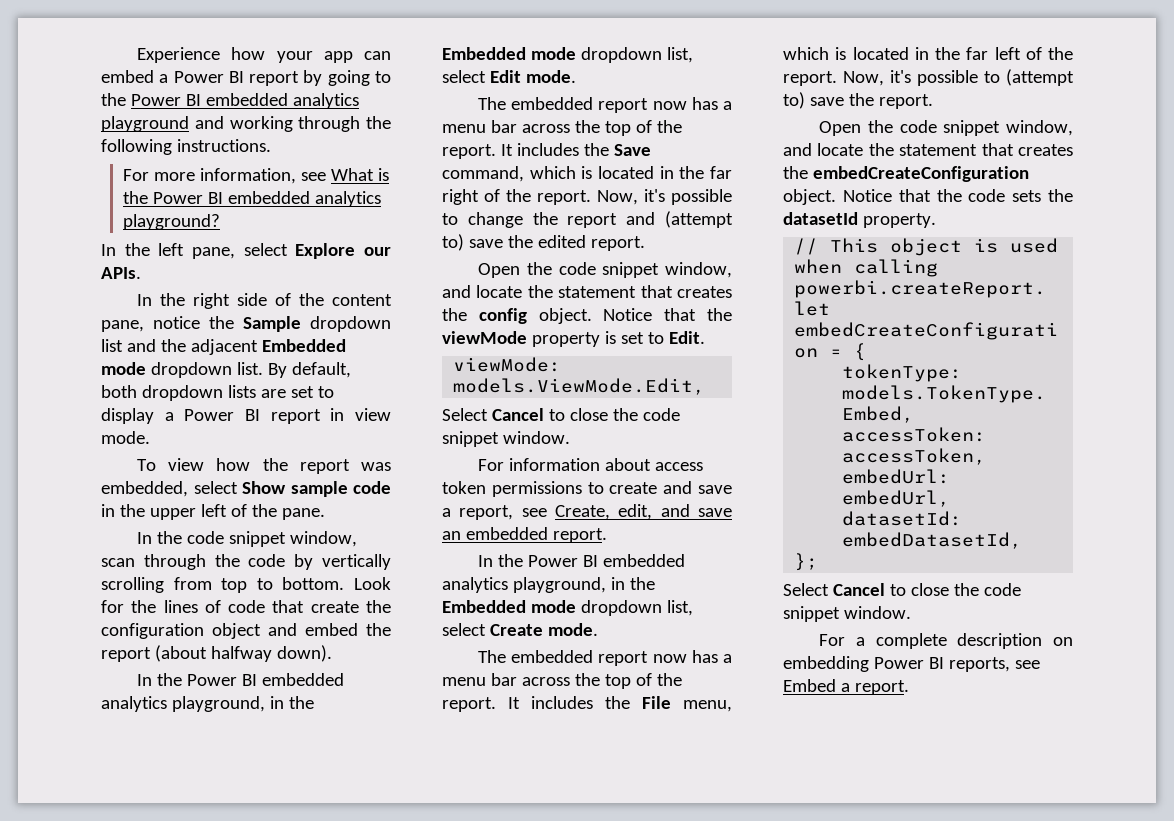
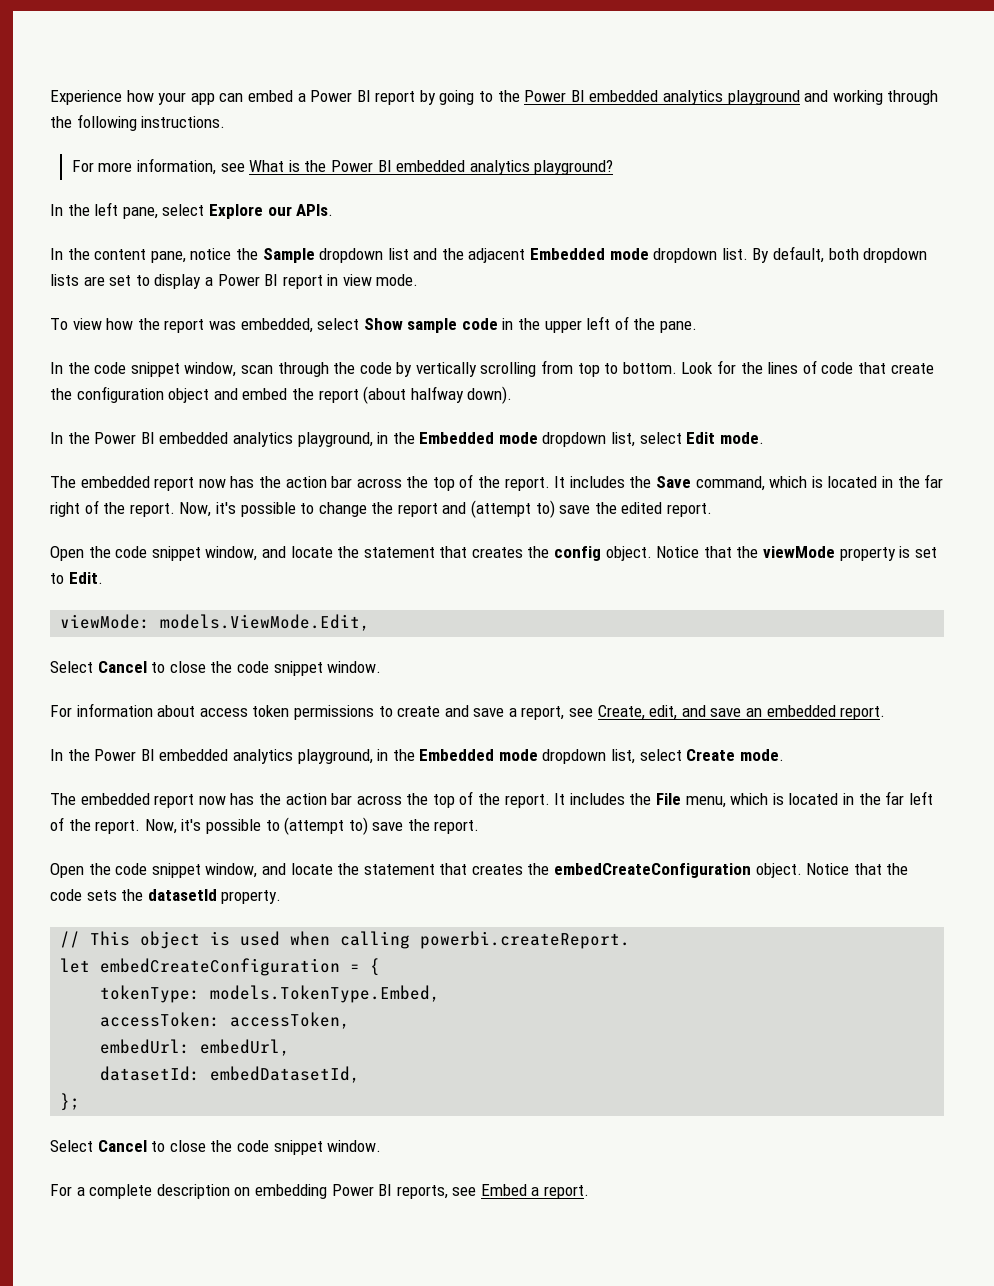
[193,293,325,309] right side of the -> (90, 254) none
[723,101,732,110] [442,124,486,133] a menu -> [258,476,327,488] the action
[723,654,732,663] [442,677,486,686] a menu -> [258,793,327,805] the action

